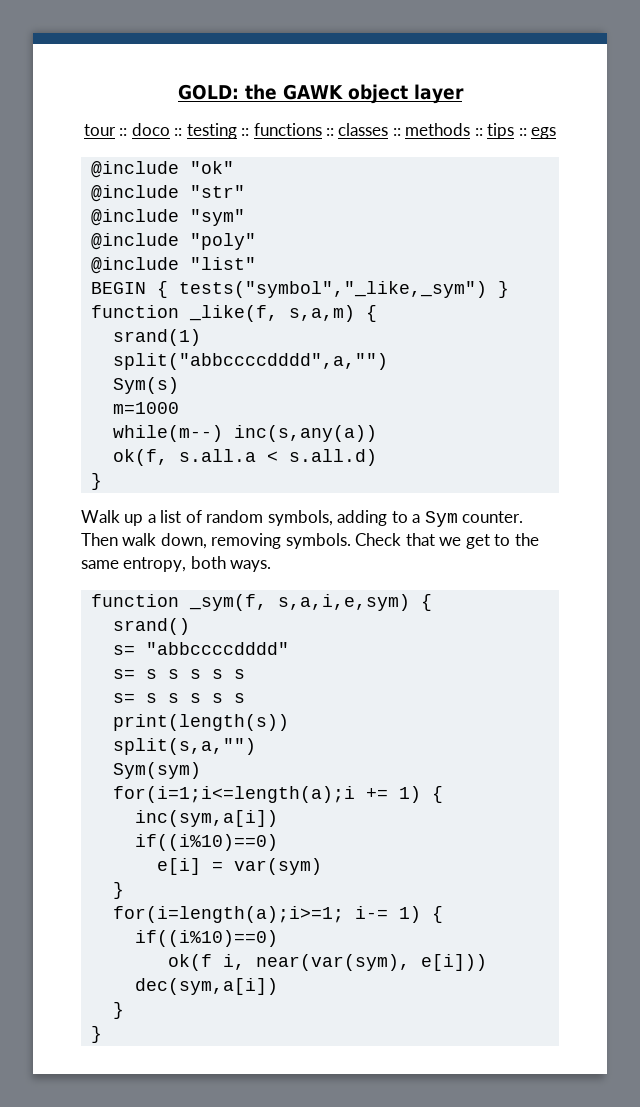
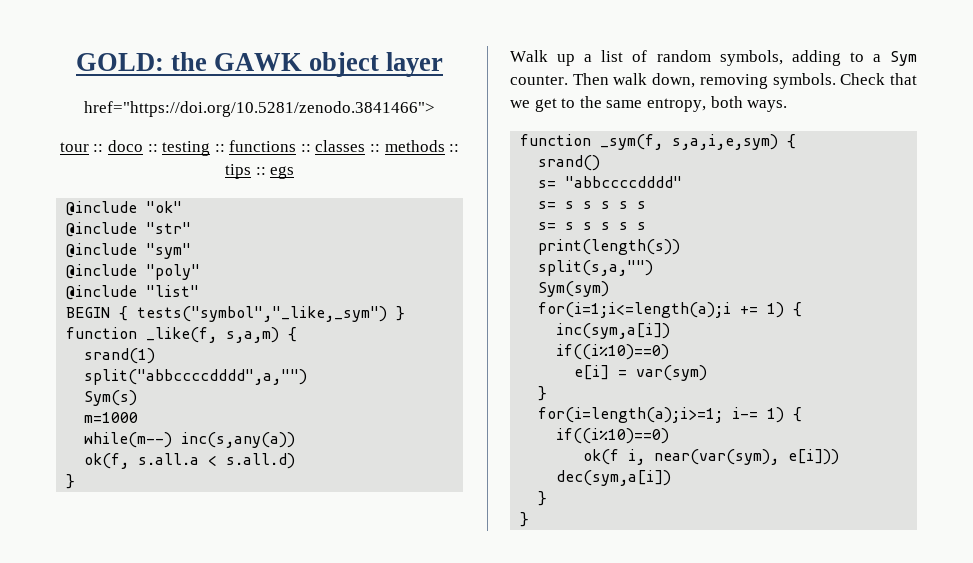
(464, 94) none -> [84,101,435,117] // href="https://doi.org/10.5281/zenodo.3841466">

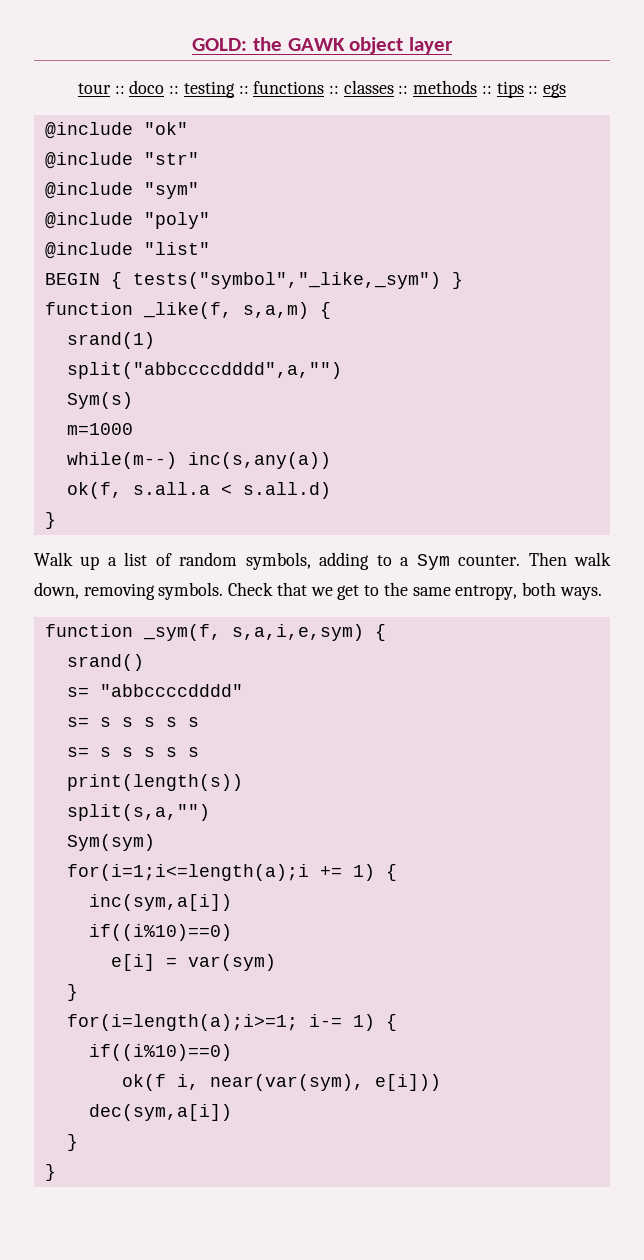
[84,101,435,117] // href="https://doi.org/10.5281/zenodo.3841466"> -> (453, 45) none

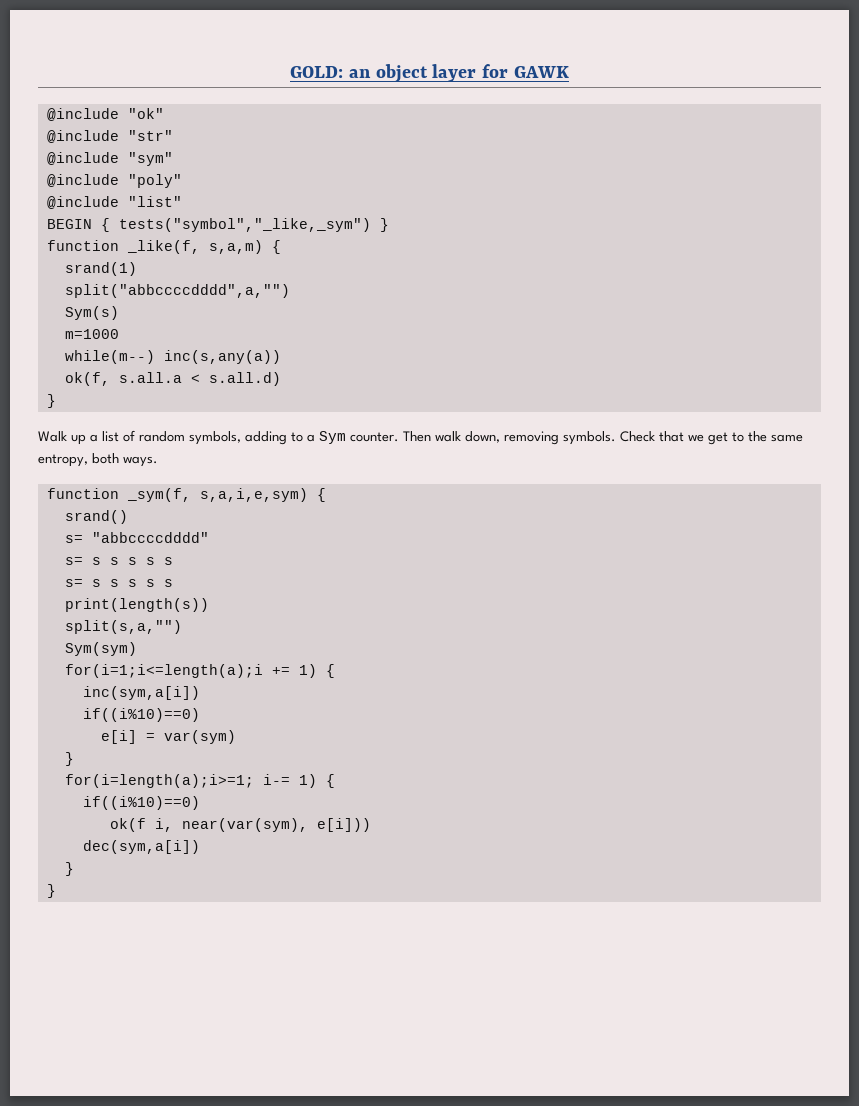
[252,37,345,51] the GAWK -> [348,69,371,78] an
[77,80,567,98] // tour :: doco :: testing :: functions :: classes :: methods :: tips :: egs -> [482,64,569,78] for GAWK

